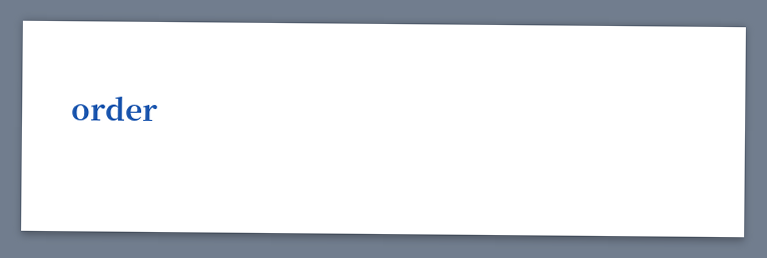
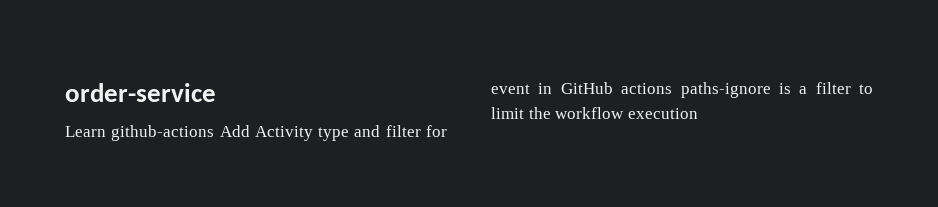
[71,96,158,121] order -> [65,83,216,102] [65,125,447,141] [491,82,873,98] [491,107,698,119] order-service // Learn github-actions Add Activity type and filter for event in GitHub actions paths-ignore is a filter to limit the workflow execution

